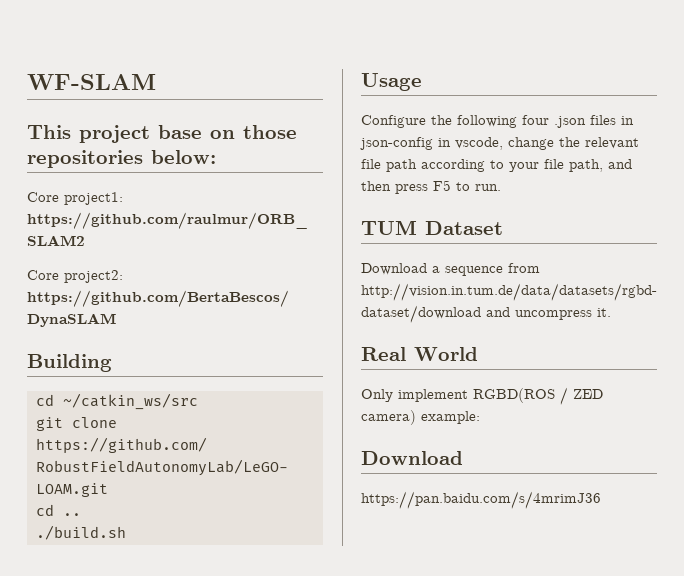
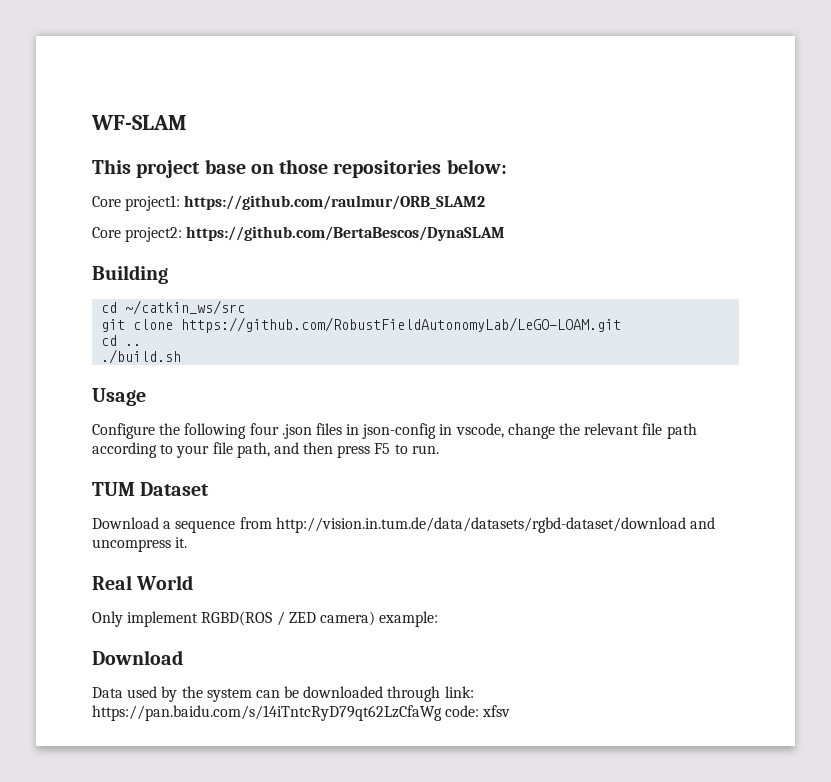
[361,491,601,509] https://pan.baidu.com/s/4mrimJ36 -> [92,686,474,702] [92,705,511,721] Data used by the system can be downloaded through link: https://pan.baidu.com/s/14iTntcRyD79qt62LzCfaWg code: xfsv

